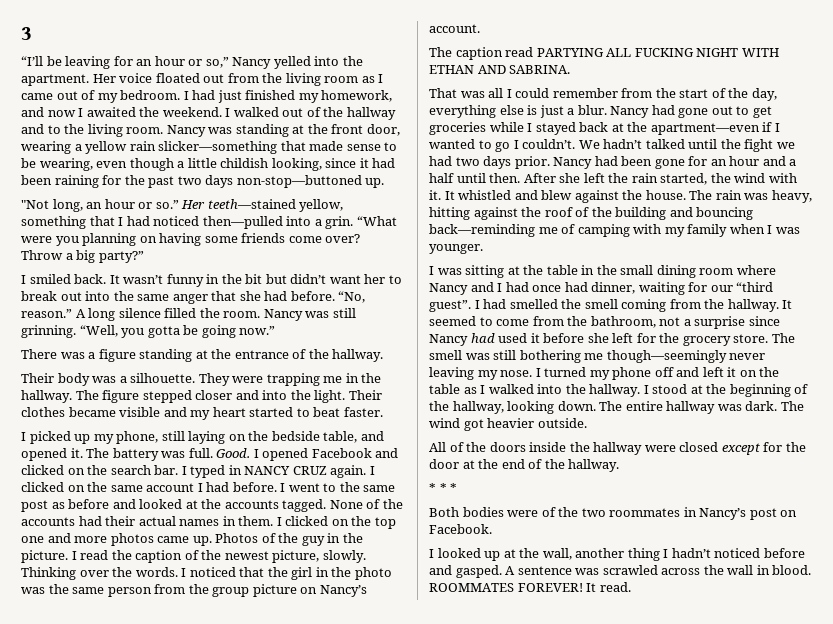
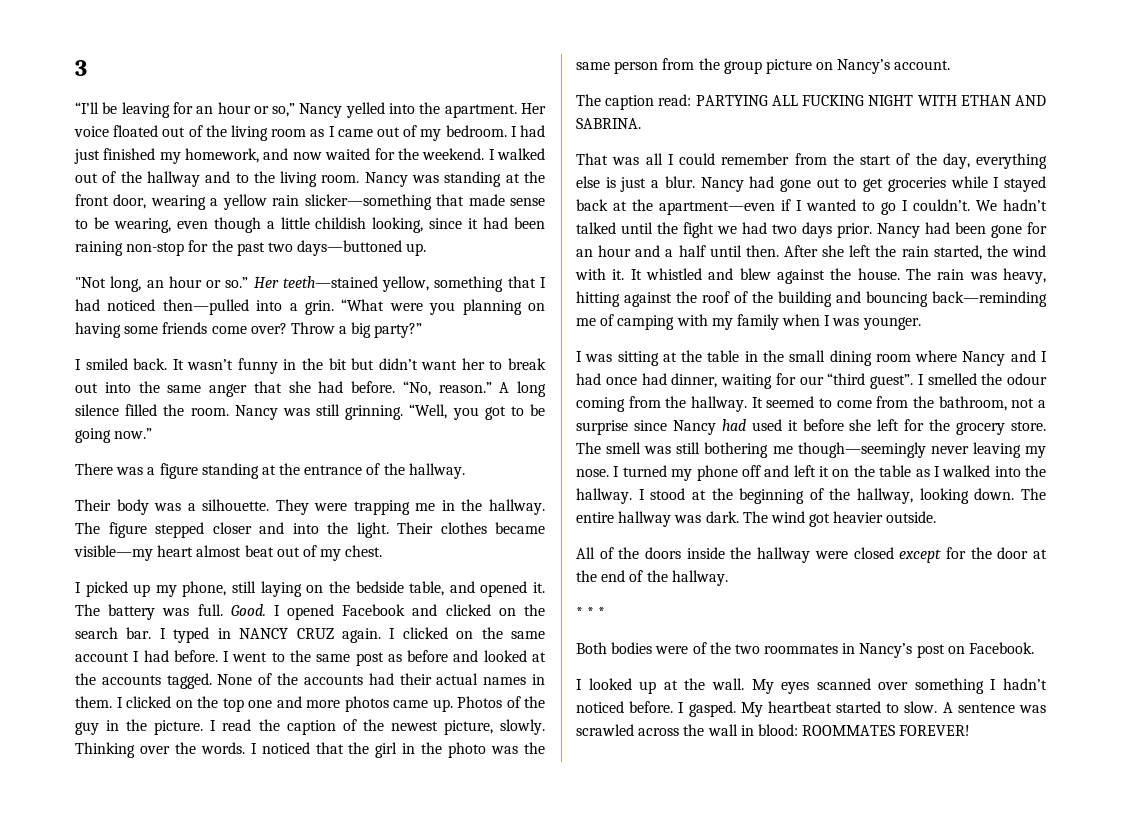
[227,73,259,83] from -> [188,125,203,137] of
[78,107,136,117] I awaited -> [325,148,395,160] waited for
(99, 181) none -> [126,242,185,256] non-stop
[205,175,362,188] days non-stop—buttoned -> [297,240,403,256] days—buttoned
[147,326,180,338] gotta -> [484,406,524,420] got to
[119,407,383,420] visible and my heart started to beat faster. -> [74,545,383,561] visible—my heart almost beat out of my chest.
[505,47,534,57] read -> [658,94,692,106] read:
[483,299,507,309] had -> (924, 379) none
[584,299,618,309] smell -> [1007,373,1047,385] odour
[542,548,805,561] [429,565,502,578] wall, another thing I hadn’t noticed before and gasped. -> [711,678,1047,694] [576,701,938,717] wall. My eyes scanned over something I hadn’t noticed before. I gasped. My heartbeat started to slow.
[772,565,812,575] blood. -> [757,724,798,736] blood:
[586,582,631,592] It read. -> (971, 730) none

